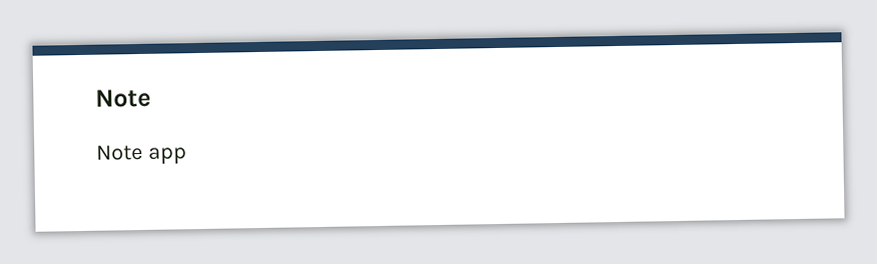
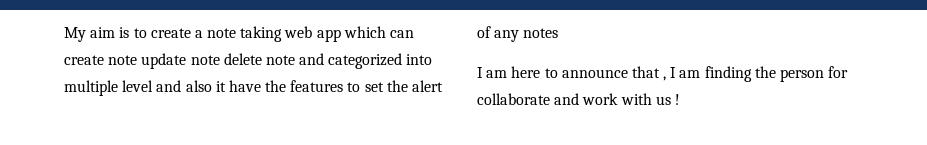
[95,88,152,108] [96,144,187,165] Note // Note app -> [64,26,415,42] [64,53,433,69] [64,80,444,96] [477,26,559,42] [477,66,849,82] [477,93,680,105] My aim is to create a note taking web app which can create note update note delete note and categorized into multiple level and also it have the features to set the alert of any notes // I am here to announce that , I am finding the person for collaborate and work with us !

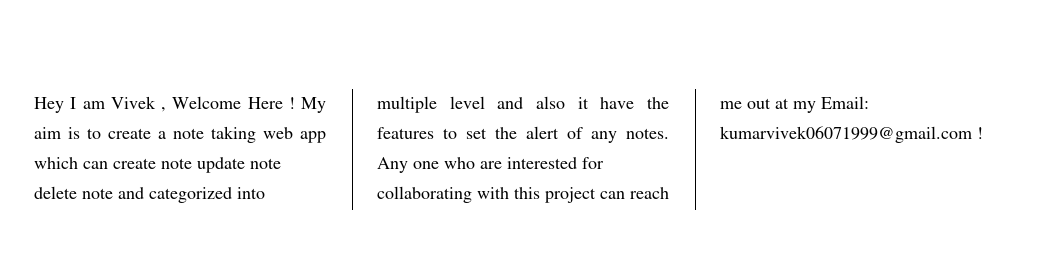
(64, 34) none -> [34,96,295,113] Hey I am Vivek , Welcome Here !
[523,28,559,38] [477,66,849,82] [477,93,671,105] notes // I am here to announce that , I am finding the person for collaborate and work with us -> [626,128,669,139] [377,157,604,173] [377,186,669,203] [720,96,869,113] [720,126,972,143] notes. Any one who are interested for collaborating with this project can reach me out at my Email: kumarvivek06071999@gmail.com

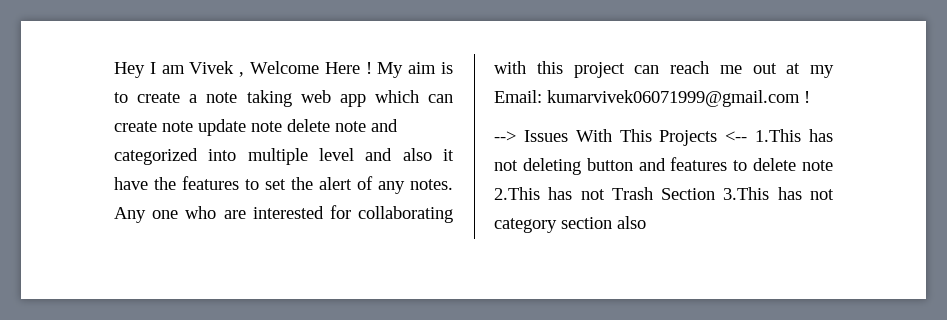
(983, 133) none -> [494,129,833,146] [494,157,833,175] [494,187,834,200] [494,216,646,233] // --> Issues With This Projects <-- 1.This has not deleting button and features to delete note 2.This has not Trash Section 3.This has not category section also

